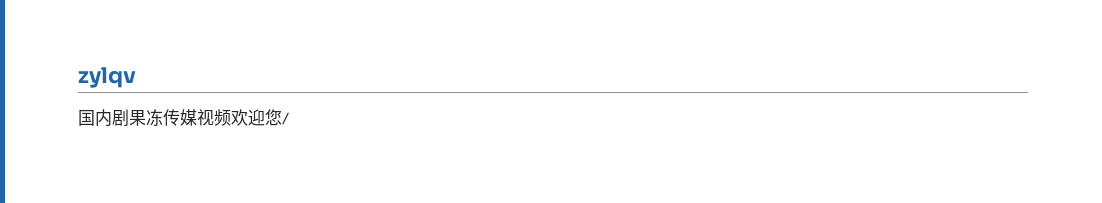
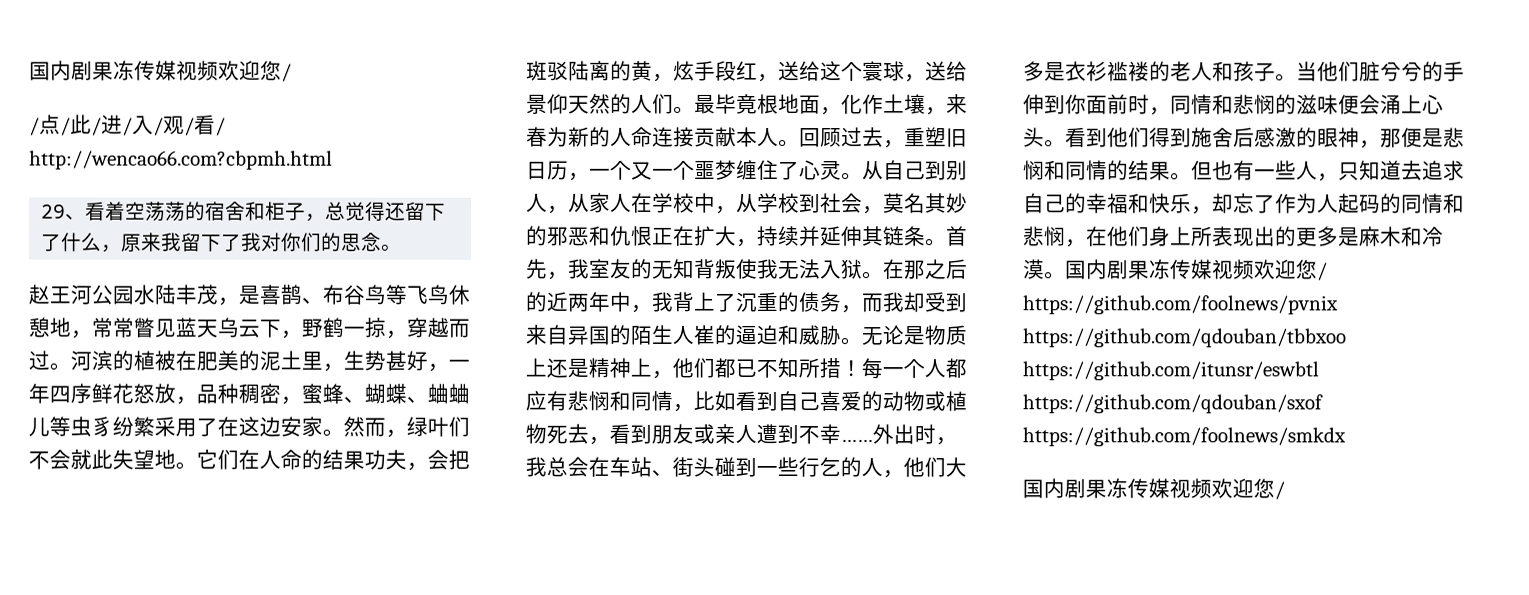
[78,67,136,88] zylqv -> [29,60,292,82] [29,114,226,136] [29,150,333,170] [41,201,447,222] [41,232,403,253] [28,284,471,306] [28,317,470,339] [28,350,470,372] [28,383,470,405] [28,416,470,438] [28,449,470,471] [526,60,968,83] [526,93,968,116] [526,126,968,149] [526,159,968,181] [526,192,968,215] [526,225,968,247] [526,258,968,280] [525,291,968,314] [525,324,967,346] [525,357,967,380] [525,390,967,412] [525,423,957,446] [525,456,967,479] [1023,61,1465,82] [1023,94,1444,116] [1023,127,1465,149] [1023,160,1465,182] [1023,193,1465,215] [1023,226,1444,248] [1023,259,1328,281] [1022,295,1339,315] [1022,328,1346,348] [1022,361,1319,381] [1022,394,1323,414] [1022,427,1346,447] 国内剧果冻传媒视频欢迎您/ // /点/此/进/入/观/看/ http://wencao66.com?cbpmh.html // 29、看着空荡荡的宿舍和柜子，总觉得还留下了什么，原来我留下了我对你们的思念。 // 赵王河公园水陆丰茂，是喜鹊、布谷鸟等飞鸟休憩地，常常瞥见蓝天乌云下，野鹤一掠，穿越而过。河滨的植被在肥美的泥土里，生势甚好，一年四序鲜花怒放，品种稠密，蜜蜂、蝴蝶、蛐蛐儿等虫豸纷繁采用了在这边安家。然而，绿叶们不会就此失望地。它们在人命的结果功夫，会把斑驳陆离的黄，炫手段红，送给这个寰球，送给景仰天然的人们。最毕竟根地面，化作土壤，来春为新的人命连接贡献本人。回顾过去，重塑旧日历，一个又一个噩梦缠住了心灵。从自己到别人，从家人在学校中，从学校到社会，莫名其妙的邪恶和仇恨正在扩大，持续并延伸其链条。首先，我室友的无知背叛使我无法入狱。在那之后的近两年中，我背上了沉重的债务，而我却受到来自异国的陌生人崔的逼迫和威胁。无论是物质上还是精神上，他们都已不知所措！每一个人都应有悲悯和同情，比如看到自己喜爱的动物或植物死去，看到朋友或亲人遭到不幸……外出时，我总会在车站、街头碰到一些行乞的人，他们大多是衣衫褴褛的老人和孩子。当他们脏兮兮的手伸到你面前时，同情和悲悯的滋味便会涌上心头。看到他们得到施舍后感激的眼神，那便是悲悯和同情的结果。但也有一些人，只知道去追求自己的幸福和快乐，却忘了作为人起码的同情和悲悯，在他们身上所表现出的更多是麻木和冷漠。国内剧果冻传媒视频欢迎您/ https://github.com/foolnews/pvnix https://github.com/qdouban/tbbxoo https://github.com/itunsr/eswbtl https://github.com/qdouban/sxof https://github.com/foolnews/smkdx

